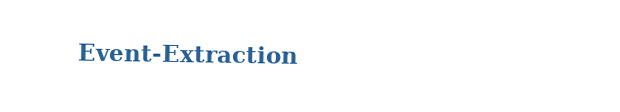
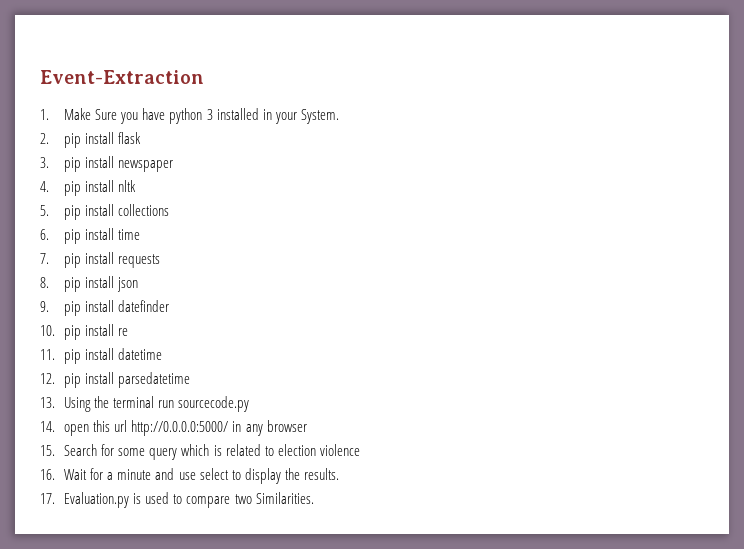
(299, 53) none -> [40,108,339,124] [40,132,142,148] [40,156,174,172] [40,180,137,196] [40,204,170,220] [40,228,141,244] [40,252,161,268] [40,276,139,292] [40,300,170,316] [40,324,129,340] [40,348,163,364] [40,372,191,388] [40,396,250,412] [40,420,307,436] [40,444,360,460] [40,468,339,484] [40,492,314,508] // 1. Make Sure you have python 3 installed in your System. // 2. pip install flask // 3. pip install newspaper // 4. pip install nltk // 5. pip install collections // 6. pip install time // 7. pip install requests // 8. pip install json // 9. pip install datefinder // 10. pip install re // 11. pip install datetime // 12. pip install parsedatetime // 13. Using the terminal run sourcecode.py // 14. open this url http://0.0.0.0:5000/ in any browser // 15. Search for some query which is related to election violence // 16. Wait for a minute and use select to display the results. // 17. Evaluation.py is used to compare two Similarities.

